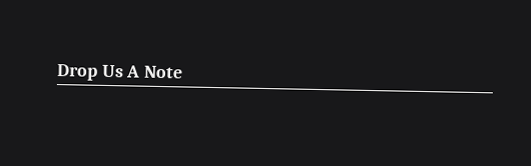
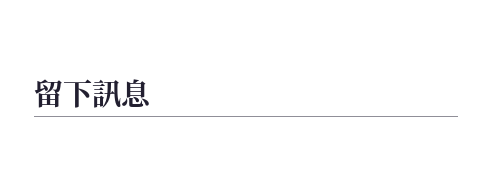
[57,64,184,81] Drop Us A Note -> [34,79,152,108] 留下訊息

